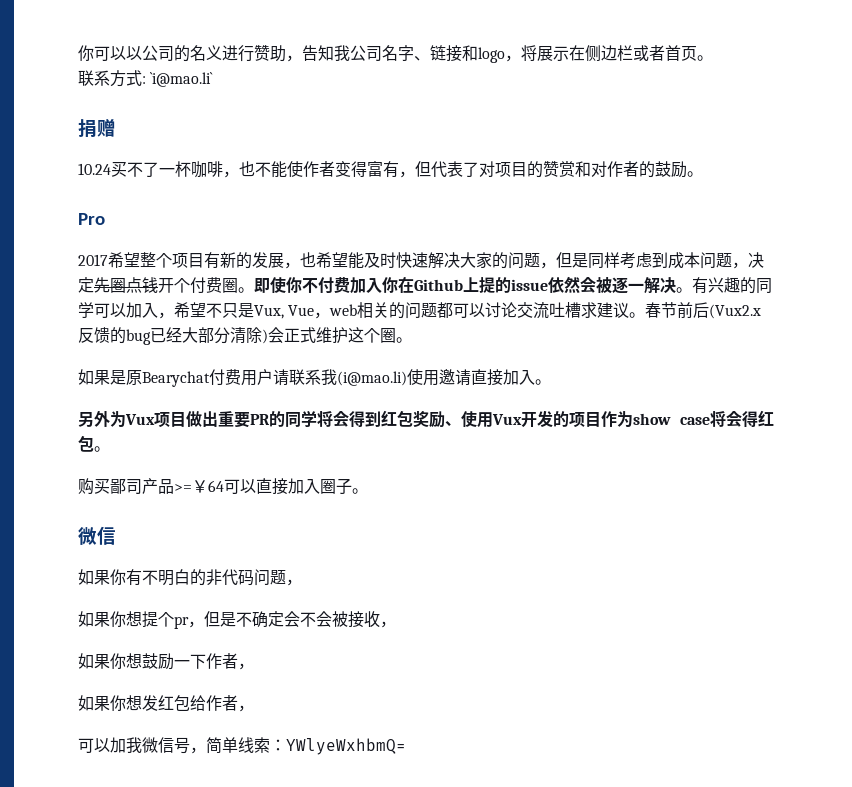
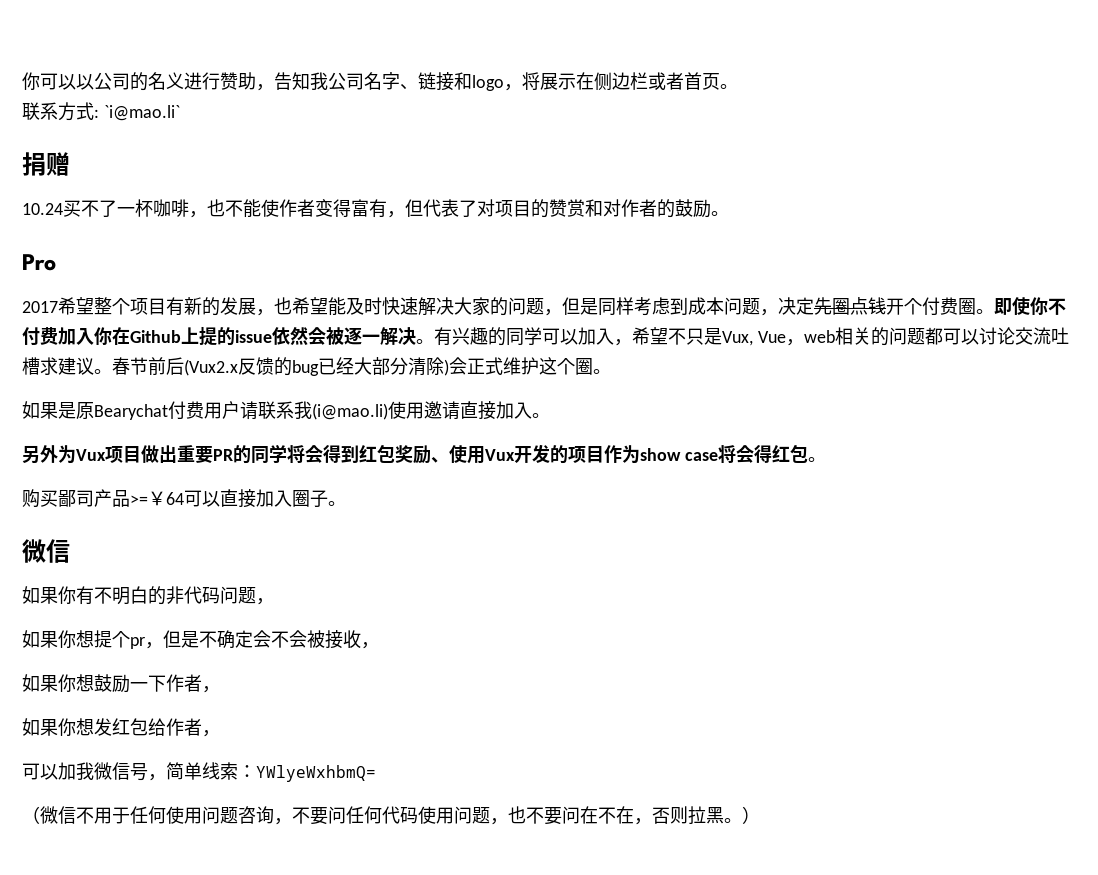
(406, 746) none -> [22,806,760,825] // （微信不用于任何使用问题咨询，不要问任何代码使用问题，也不要问在不在，否则拉黑。）

